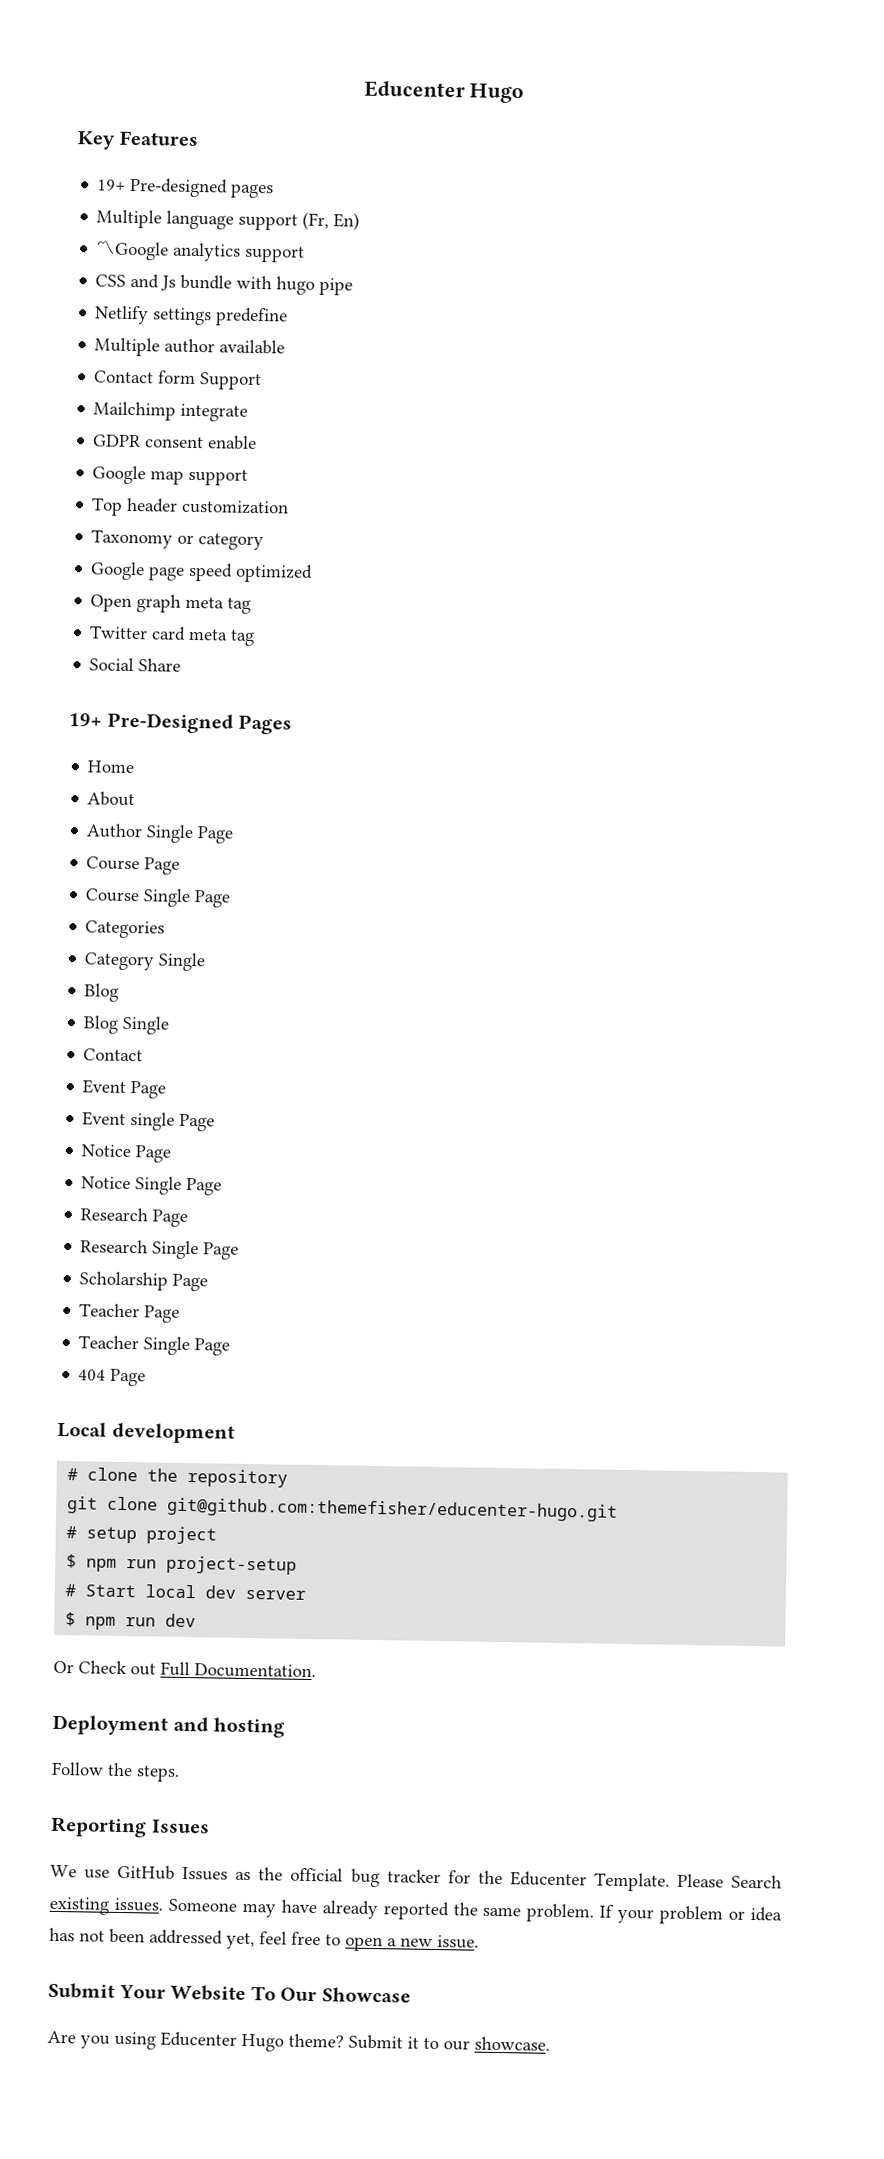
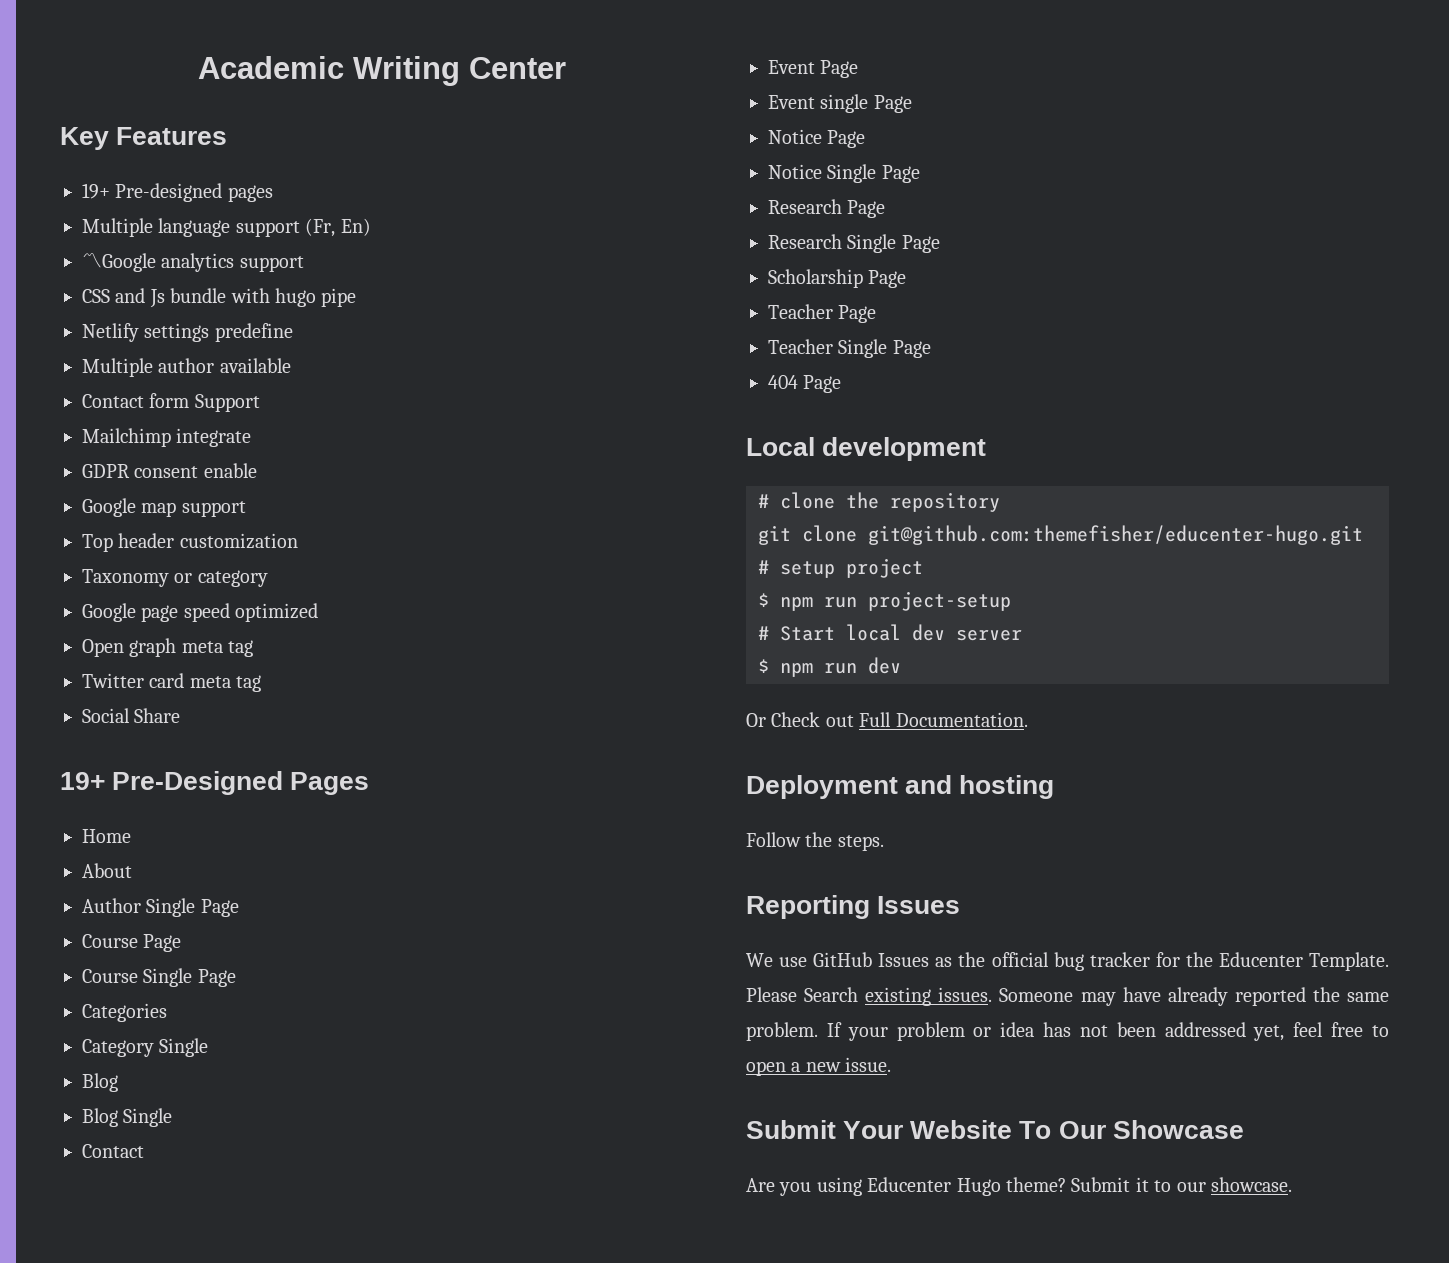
[363,80,525,104] Educenter Hugo -> [197,56,566,86] Academic Writing Center

